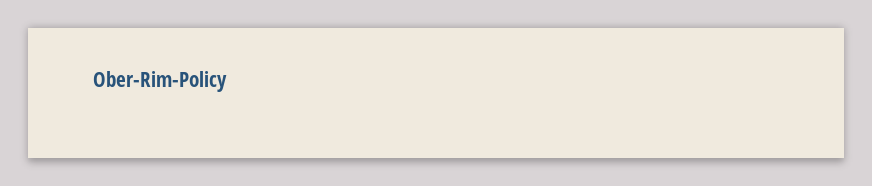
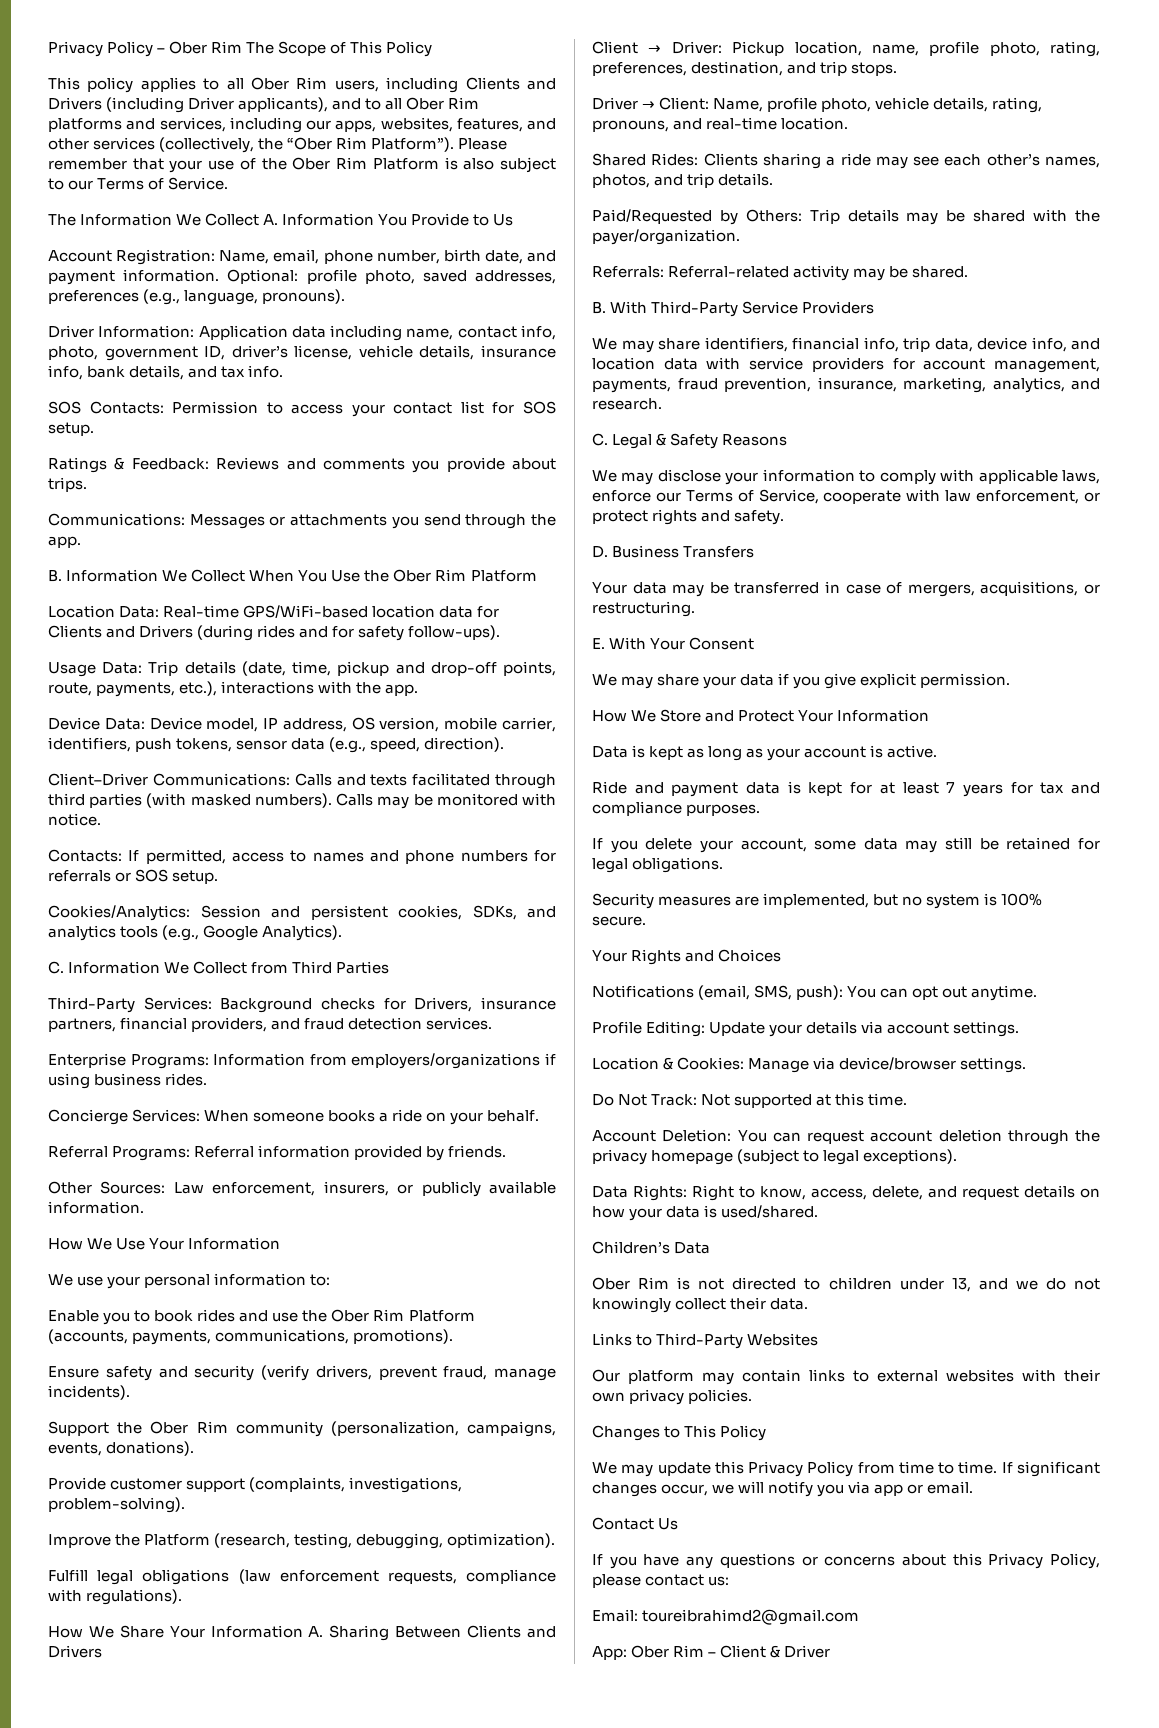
[93,71,227,92] Ober-Rim-Policy -> [48,41,433,57] [48,77,556,93] [48,97,480,113] [48,117,556,133] [48,137,508,153] [48,157,557,173] [48,177,229,190] [48,213,514,226] [48,249,556,265] [48,269,557,285] [48,289,346,305] [48,325,556,341] [48,345,556,361] [48,365,284,380] [48,401,556,417] [48,422,94,436] [48,457,556,473] [48,477,87,492] [48,513,556,529] [48,536,81,548] [48,569,537,582] [48,605,500,618] [48,625,501,641] [48,661,556,677] [48,681,419,697] [48,717,556,732] [48,737,505,753] [48,773,556,789] [48,793,556,809] [48,813,101,826] [48,849,556,864] [48,869,219,884] [48,905,556,921] [48,925,343,941] [48,961,390,974] [48,997,556,1013] [48,1017,493,1032] [48,1053,556,1069] [48,1073,208,1089] [48,1109,540,1125] [48,1145,507,1161] [48,1181,557,1197] [48,1201,144,1214] [48,1237,281,1250] [48,1273,331,1289] [48,1309,475,1325] [48,1329,454,1345] [48,1365,556,1381] [48,1385,130,1400] [48,1421,556,1437] [48,1441,195,1456] [48,1477,463,1493] [48,1497,185,1513] [48,1533,556,1549] [48,1569,557,1585] [48,1589,183,1605] [48,1625,557,1641] [48,1645,102,1658] [592,41,1100,57] [592,61,898,76] [592,97,1043,113] [592,117,849,132] [592,153,1100,169] [592,173,774,188] [592,209,1100,225] [592,229,740,245] [592,265,969,281] [592,301,875,317] [592,337,1100,353] [592,357,1100,373] [592,377,1100,393] [592,398,662,410] [592,433,788,449] [592,469,1100,485] [592,489,1100,504] [592,509,785,525] [592,545,755,558] [592,581,1100,597] [592,601,695,617] [592,637,755,650] [592,673,1011,689] [592,709,930,722] [592,745,938,761] [592,781,1100,797] [592,801,761,816] [592,837,1100,853] [592,857,724,873] [592,893,1043,909] [592,916,646,926] [592,949,782,965] [592,985,1038,1001] [592,1021,1020,1037] [592,1057,1027,1073] [592,1093,908,1108] [592,1129,1100,1145] [592,1149,958,1165] [592,1185,1100,1201] [592,1205,819,1221] [592,1241,711,1254] [592,1277,1100,1292] [592,1297,809,1313] [592,1333,819,1349] [592,1369,1100,1385] [592,1389,753,1405] [592,1425,767,1441] [592,1461,1100,1477] [592,1481,974,1497] [592,1517,679,1530] [592,1553,1100,1569] [592,1574,730,1588] [592,1609,860,1625] [592,1645,831,1660] Privacy Policy – Ober Rim The Scope of This Policy // This policy applies to all Ober Rim users, including Clients and Drivers (including Driver applicants), and to all Ober Rim platforms and services, including our apps, websites, features, and other services (collectively, the “Ober Rim Platform”). Please remember that your use of the Ober Rim Platform is also subject to our Terms of Service. // The Information We Collect A. Information You Provide to Us // Account Registration: Name, email, phone number, birth date, and payment information. Optional: profile photo, saved addresses, preferences (e.g., language, pronouns). // Driver Information: Application data including name, contact info, photo, government ID, driver’s license, vehicle details, insurance info, bank details, and tax info. // SOS Contacts: Permission to access your contact list for SOS setup. // Ratings & Feedback: Reviews and comments you provide about trips. // Communications: Messages or attachments you send through the app. // B. Information We Collect When You Use the Ober Rim Platform // Location Data: Real-time GPS/WiFi-based location data for Clients and Drivers (during rides and for safety follow-ups). // Usage Data: Trip details (date, time, pickup and drop-off points, route, payments, etc.), interactions with the app. // Device Data: Device model, IP address, OS version, mobile carrier, identifiers, push tokens, sensor data (e.g., speed, direction). // Client–Driver Communications: Calls and texts facilitated through third parties (with masked numbers). Calls may be monitored with notice. // Contacts: If permitted, access to names and phone numbers for referrals or SOS setup. // Cookies/Analytics: Session and persistent cookies, SDKs, and analytics tools (e.g., Google Analytics). // C. Information We Collect from Third Parties // Third-Party Services: Background checks for Drivers, insurance partners, financial providers, and fraud detection services. // Enterprise Programs: Information from employers/organizations if using business rides. // Concierge Services: When someone books a ride on your behalf. // Referral Programs: Referral information provided by friends. // Other Sources: Law enforcement, insurers, or publicly available information. // How We Use Your Information // We use your personal information to: // Enable you to book rides and use the Ober Rim Platform (accounts, payments, communications, promotions). // Ensure safety and security (verify drivers, prevent fraud, manage incidents). // Support the Ober Rim community (personalization, campaigns, events, donations). // Provide customer support (complaints, investigations, problem-solving). // Improve the Platform (research, testing, debugging, optimization). // Fulfill legal obligations (law enforcement requests, compliance with regulations). // How We Share Your Information A. Sharing Between Clients and Drivers // Client → Driver: Pickup location, name, profile photo, rating, preferences, destination, and trip stops. // Driver → Client: Name, profile photo, vehicle details, rating, pronouns, and real-time location. // Shared Rides: Clients sharing a ride may see each other’s names, photos, and trip details. // Paid/Requested by Others: Trip details may be shared with the payer/organization. // Referrals: Referral-related activity may be shared. // B. With Third-Party Service Providers // We may share identifiers, financial info, trip data, device info, and location data with service providers for account management, payments, fraud prevention, insurance, marketing, analytics, and research. // C. Legal & Safety Reasons // We may disclose your information to comply with applicable laws, enforce our Terms of Service, cooperate with law enforcement, or protect rights and safety. // D. Business Transfers // Your data may be transferred in case of mergers, acquisitions, or restructuring. // E. With Your Consent // We may share your data if you give explicit permission. // How We Store and Protect Your Information // Data is kept as long as your account is active. // Ride and payment data is kept for at least 7 years for tax and compliance purposes. // If you delete your account, some data may still be retained for legal obligations. // Security measures are implemented, but no system is 100% secure. // Your Rights and Choices // Notifications (email, SMS, push): You can opt out anytime. // Profile Editing: Update your details via account settings. // Location & Cookies: Manage via device/browser settings. // Do Not Track: Not supported at this time. // Account Deletion: You can request account deletion through the privacy homepage (subject to legal exceptions). // Data Rights: Right to know, access, delete, and request details on how your data is used/shared. // Children’s Data // Ober Rim is not directed to children under 13, and we do not knowingly collect their data. // Links to Third-Party Websites // Our platform may contain links to external websites with their own privacy policies. // Changes to This Policy // We may update this Privacy Policy from time to time. If significant changes occur, we will notify you via app or email. // Contact Us // If you have any questions or concerns about this Privacy Policy, please contact us: // Email: toureibrahimd2@gmail.com // App: Ober Rim – Client & Driver

